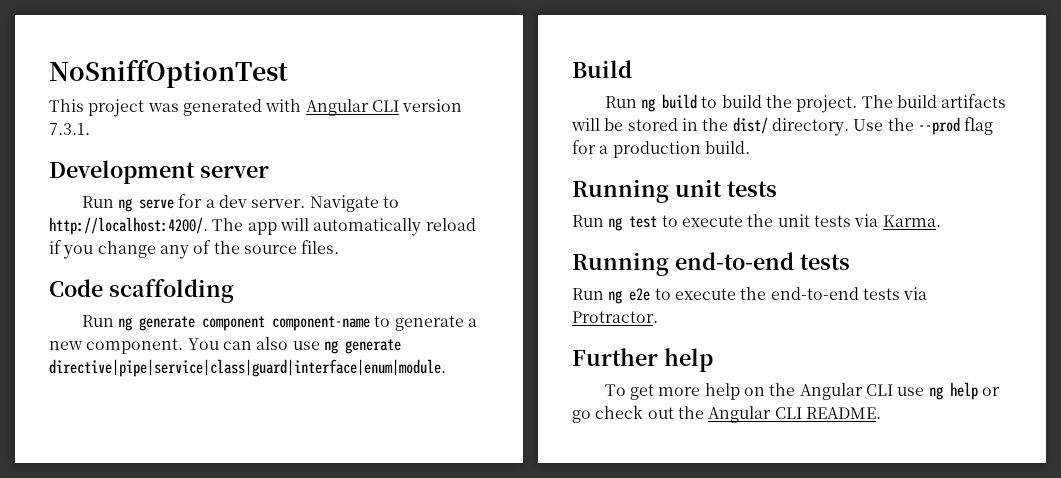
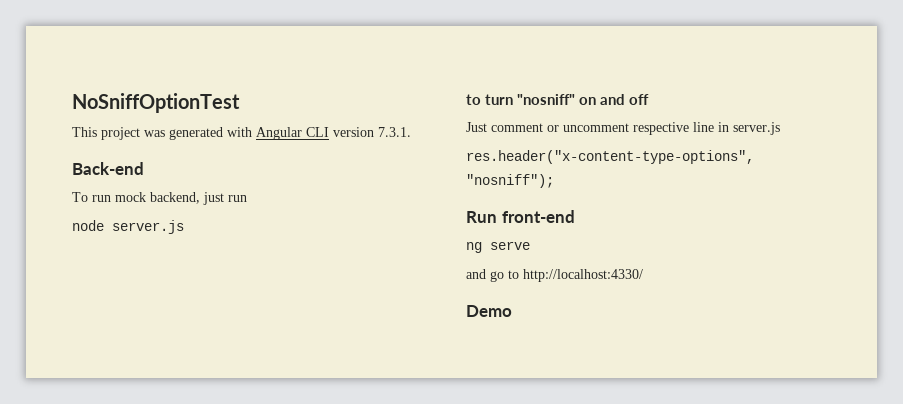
[49,160,269,184] [81,196,114,208] Development server // Run -> [72,162,144,175] [72,192,247,205] [72,220,184,234] [466,94,649,105] [466,122,780,135] [466,150,754,164] [466,174,554,188] [466,210,575,223] Back-end // To run mock backend, just run // node server.js // to turn "nosniff" on and off // Just comment or uncomment respective line in server.js // res.header("x-content-type-options", "nosniff"); // Run front-end //
[178,194,400,212] [49,217,476,236] [49,240,340,259] [49,279,234,303] [81,315,478,331] [49,337,401,354] [49,359,446,377] [572,60,632,78] [604,94,1007,113] [571,117,994,136] [572,140,750,158] [572,179,777,203] [572,214,941,231] [572,252,850,276] [572,287,928,304] [572,311,658,323] [572,348,713,372] [604,382,1000,400] [572,405,881,423] for a dev server. Navigate to http://localhost:4200/. The app will automatically reload if you change any of the source files. // Code scaffolding // Run ng generate component component-name to generate a new component. You can also use ng generate directive|pipe|service|class|guard|interface|enum|module. // Build // Run ng build to build the project. The build artifacts will be stored in the dist/ directory. Use the --prod flag for a production build. // Running unit tests // Run ng test to execute the unit tests via Karma. // Running end-to-end tests // Run ng e2e to execute the end-to-end tests via Protractor. // Further help // To get more help on the Angular CLI use ng help or go check out the Angular CLI README. -> [466,269,643,282] [466,305,512,317] // and go to http://localhost:4330/ // Demo

